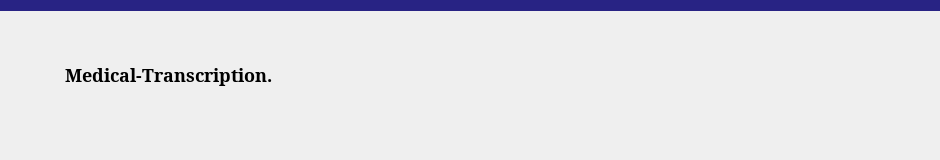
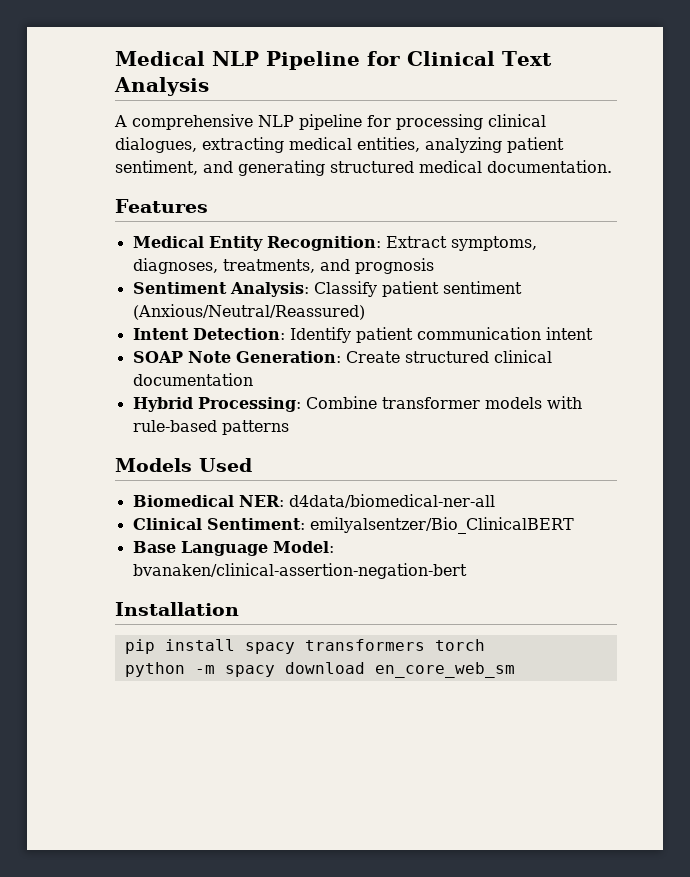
[65,68,272,86] Medical-Transcription. -> [115,51,552,70] [114,77,209,96] [114,114,546,130] [115,137,564,153] [115,160,612,176] [115,199,208,213] [132,236,537,251] [132,258,434,274] [132,281,522,297] [132,304,365,320] [132,327,593,343] [132,350,552,363] [132,373,253,386] [132,396,582,412] [132,420,289,435] [115,458,252,472] [132,494,495,508] [132,517,574,534] [132,541,334,556] [132,563,467,579] [115,602,239,616] [124,639,485,654] [124,662,515,678] Medical NLP Pipeline for Clinical Text Analysis // A comprehensive NLP pipeline for processing clinical dialogues, extracting medical entities, analyzing patient sentiment, and generating structured medical documentation. // Features // Medical Entity Recognition: Extract symptoms, diagnoses, treatments, and prognosis // Sentiment Analysis: Classify patient sentiment (Anxious/Neutral/Reassured) // Intent Detection: Identify patient communication intent // SOAP Note Generation: Create structured clinical documentation // Hybrid Processing: Combine transformer models with rule-based patterns // Models Used // Biomedical NER: d4data/biomedical-ner-all // Clinical Sentiment: emilyalsentzer/Bio_ClinicalBERT // Base Language Model: bvanaken/clinical-assertion-negation-bert // Installation // pip install spacy transformers torch // python -m spacy download en_core_web_sm

